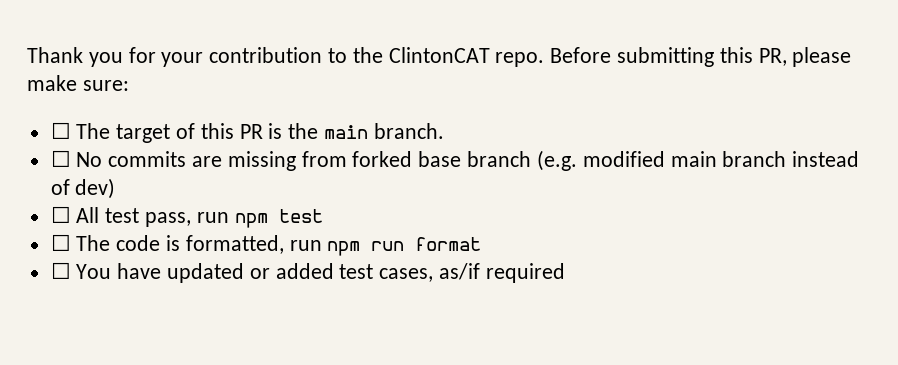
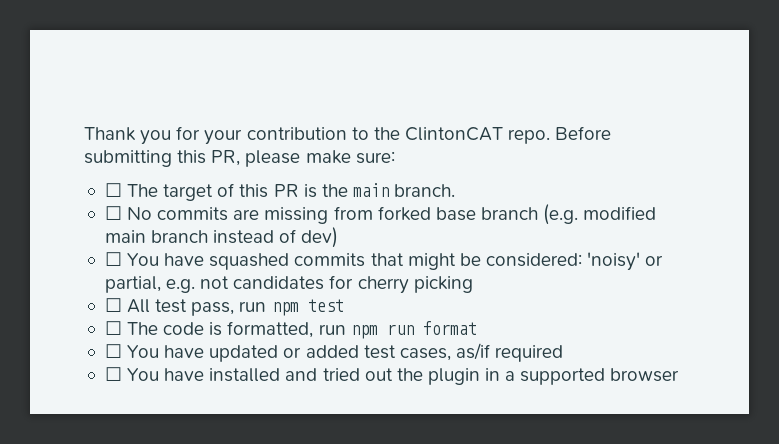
(116, 188) none -> [104,252,664,271] [104,275,473,294] // ☐ You have squashed commits that might be considered: 'noisy' or partial, e.g. not candidates for cherry picking
(565, 273) none -> [104,367,680,385] // ☐ You have installed and tried out the plugin in a supported browser

